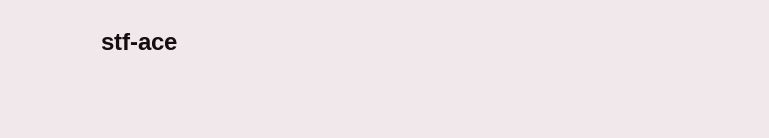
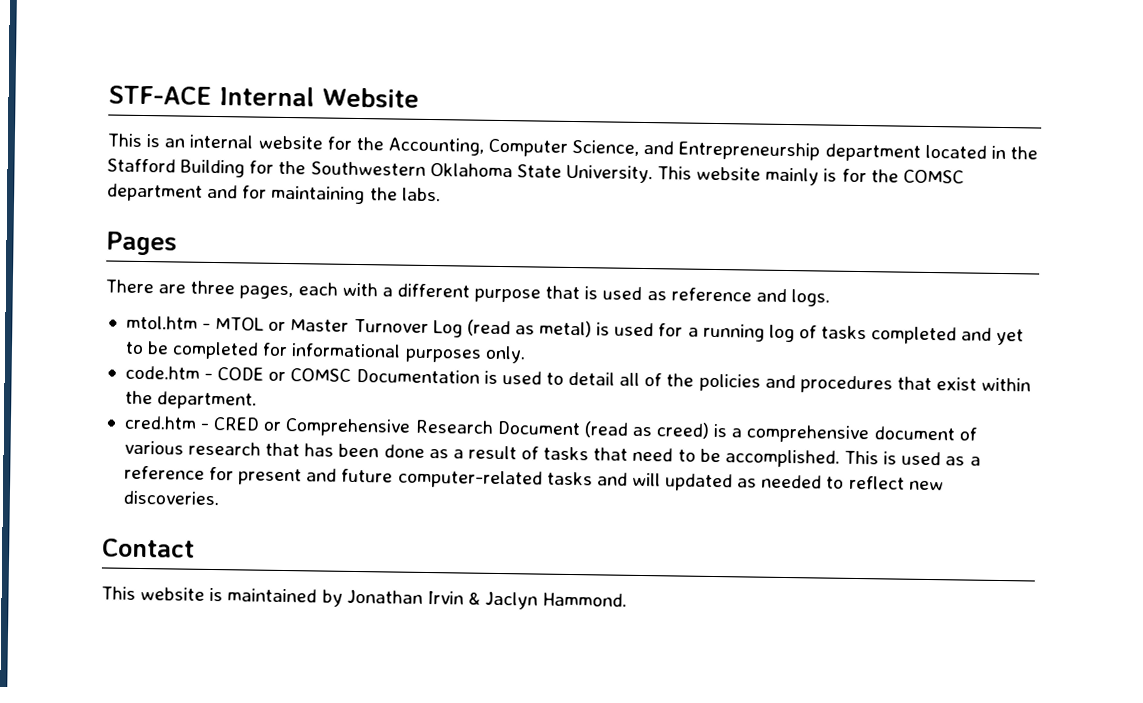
[101,33,177,50] stf-ace -> [108,85,419,108] [107,133,1038,162] [107,158,964,186] [107,183,441,205] [106,231,177,256] [105,279,830,307] [125,315,1025,346] [124,341,526,364] [124,365,1032,394] [124,390,258,410] [123,415,977,444] [123,440,981,468] [123,465,944,492] [122,490,220,506] [102,538,195,558] [101,586,628,610] STF-ACE Internal Website // This is an internal website for the Accounting, Computer Science, and Entrepreneurship department located in the Stafford Building for the Southwestern Oklahoma State University. This website mainly is for the COMSC department and for maintaining the labs. // Pages // There are three pages, each with a different purpose that is used as reference and logs. // mtol.htm - MTOL or Master Turnover Log (read as metal) is used for a running log of tasks completed and yet to be completed for informational purposes only. // code.htm - CODE or COMSC Documentation is used to detail all of the policies and procedures that exist within the department. // cred.htm - CRED or Comprehensive Research Document (read as creed) is a comprehensive document of various research that has been done as a result of tasks that need to be accomplished. This is used as a reference for present and future computer-related tasks and will updated as needed to reflect new discoveries. // Contact // This website is maintained by Jonathan Irvin & Jaclyn Hammond.

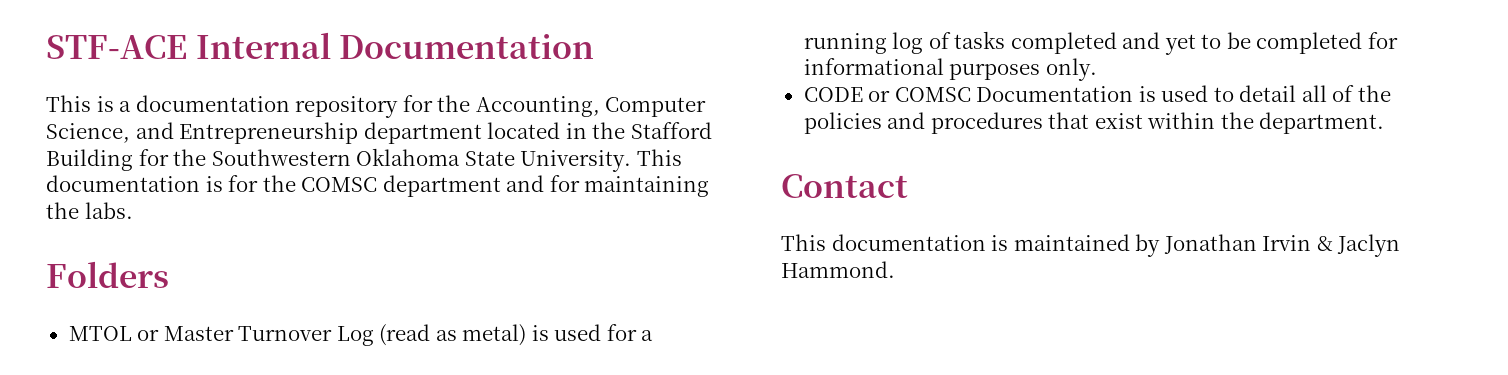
[322,87,419,108] [107,133,323,150] Website // This is an internal website -> [339,34,595,59] [46,95,399,118] Documentation // This is a documentation repository
[696,166,820,186] website mainly -> [46,175,200,192] documentation
[106,231,177,256] [105,279,830,307] [125,315,212,330] Pages // There are three pages, each with a different purpose that is used as reference and logs. // mtol.htm - -> [46,261,169,288] Folders //
[124,365,214,381] code.htm - -> (1097, 69) none
[123,415,977,444] [123,440,981,468] [123,465,944,492] [122,490,220,506] // cred.htm - CRED or Comprehensive Research Document (read as creed) is a comprehensive document of various research that has been done as a result of tasks that need to be accomplished. This is used as a reference for present and future computer-related tasks and will updated as needed to reflect new discoveries. -> (1385, 123) none
[140,587,206,601] website -> [831,234,986,251] documentation

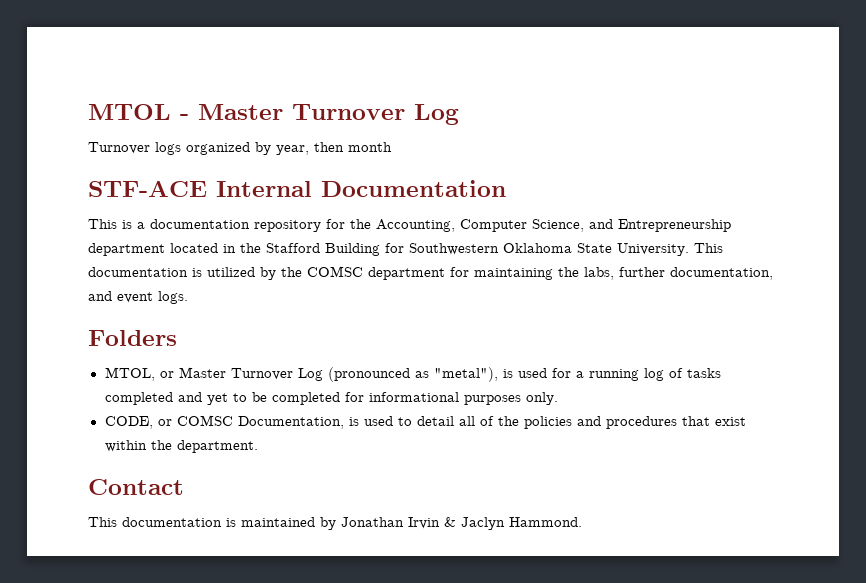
(46, 47) none -> [88,104,459,125] [88,142,392,155] MTOL - Master Turnover Log // Turnover logs organized by year, then month //
[173,149,207,166] the -> (404, 248) none
[228,175,259,192] for -> [207,267,276,280] utilized by
[506,175,545,192] and -> (445, 273) none
[84,202,133,219] labs. -> [584,267,773,280] [88,291,188,304] labs, further documentation, and event logs.
[68,326,132,341] MTOL -> [104,367,155,381] MTOL,
[379,324,527,346] (read as metal) -> [327,367,498,382] (pronounced as "metal"),
[803,87,863,102] CODE -> [104,416,153,429] CODE,
[976,86,1134,102] Documentation -> [237,416,344,429] Documentation,

